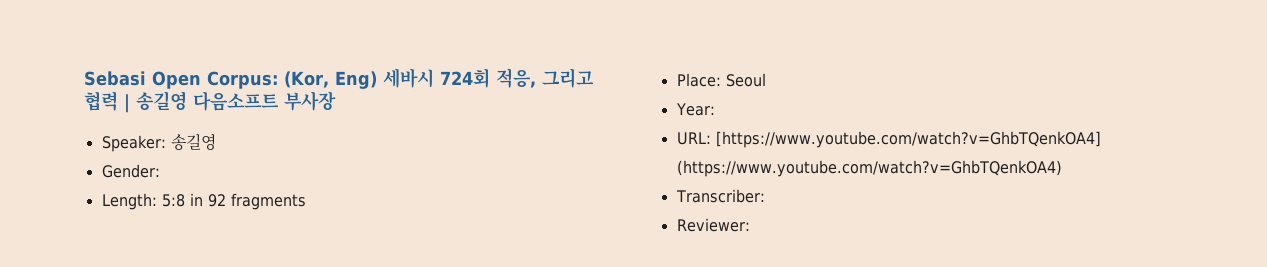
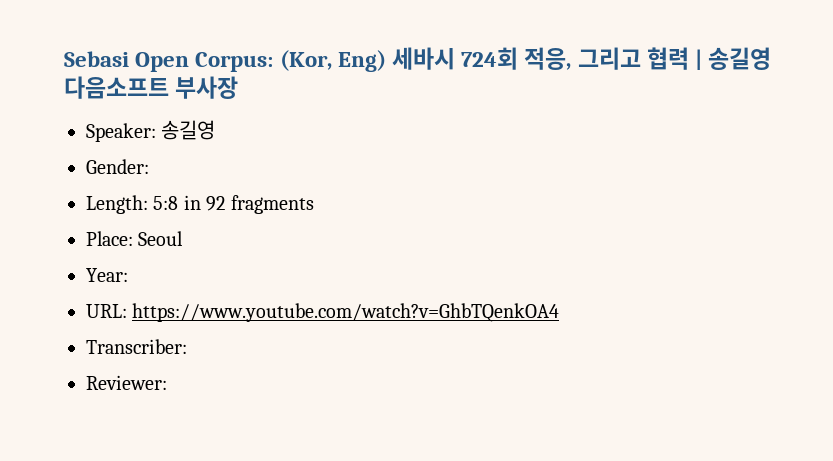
[715,131,1101,148] [676,160,1062,177] [https://www.youtube.com/watch?v=GhbTQenkOA4] (https://www.youtube.com/watch?v=GhbTQenkOA4) -> [132,303,560,322] https://www.youtube.com/watch?v=GhbTQenkOA4

